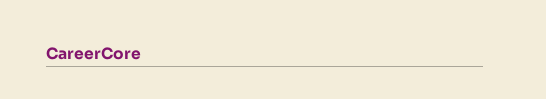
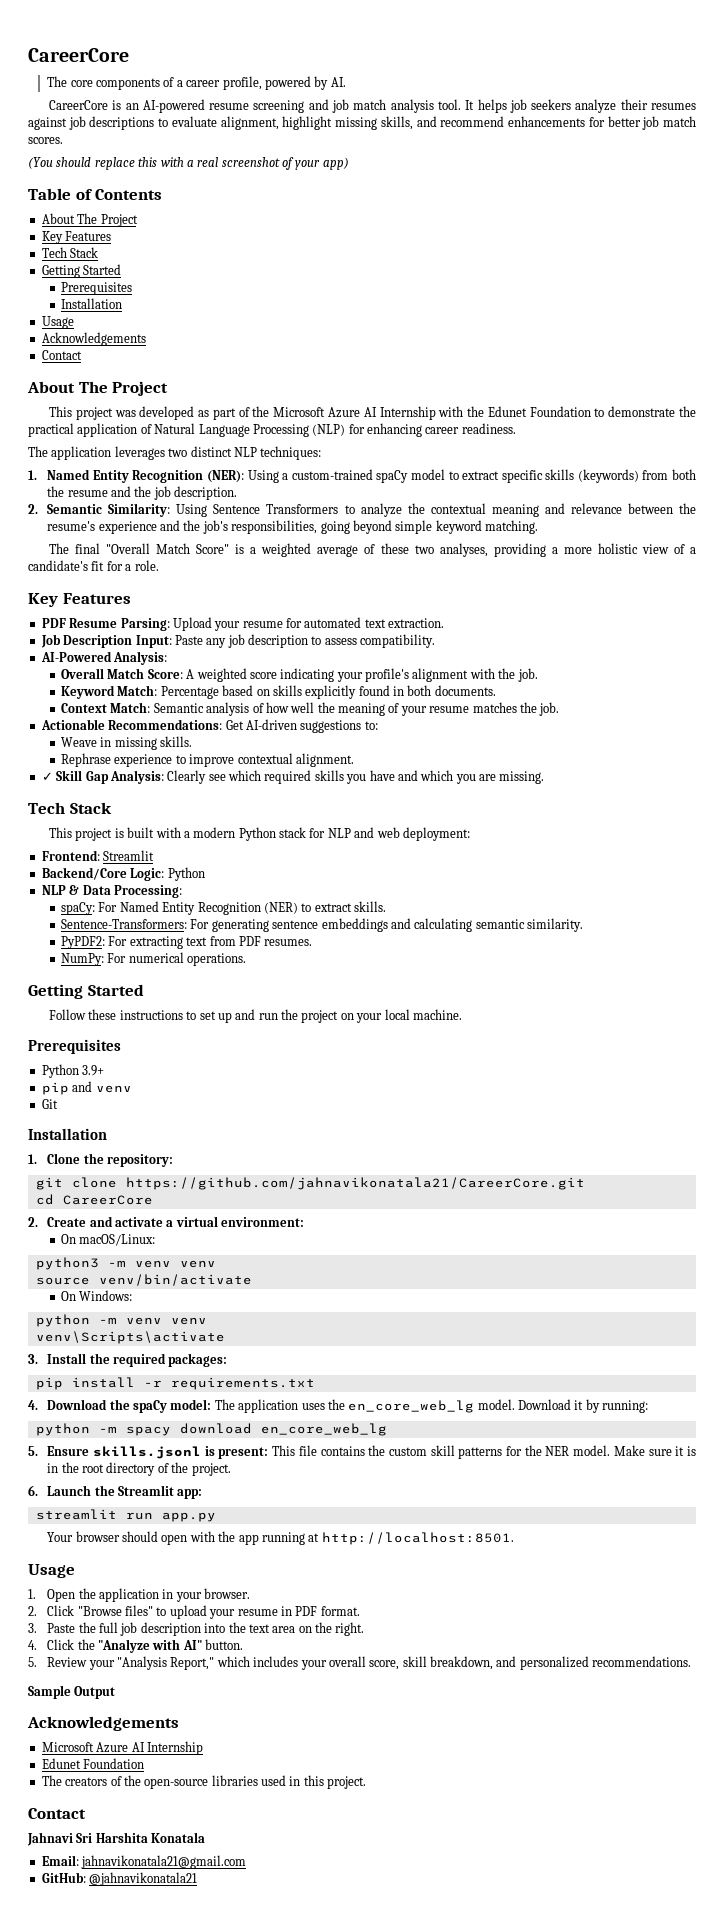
[46,47,141,60] CareerCore -> [28,48,129,62] [47,76,346,90] [49,99,697,113] [28,116,697,130] [28,137,63,144] [28,157,349,170] [28,188,163,200] [41,213,138,227] [41,231,112,244] [41,247,99,258] [41,264,122,278] [60,282,132,295] [60,298,122,309] [41,316,74,329] [41,332,146,346] [41,350,82,360] [27,381,169,396] [49,406,697,420] [28,423,516,437] [28,446,322,460] [28,469,696,483] [47,486,238,500] [28,503,697,517] [47,520,538,534] [49,543,696,557] [28,560,159,571] [28,593,131,607] [41,617,445,631] [40,634,436,648] [40,651,168,665] [60,668,538,682] [60,685,496,699] [60,702,560,716] [40,719,378,733] [60,736,193,750] [60,753,354,767] [41,770,545,784] [28,802,112,814] [49,827,470,841] [41,850,155,861] [41,867,205,881] [41,885,182,898] [60,901,386,915] [60,918,583,932] [60,936,313,949] [60,952,247,966] [28,984,144,999] [49,1009,462,1023] [28,1039,121,1054] [41,1064,105,1078] [41,1081,132,1095] [41,1099,58,1109] [28,1128,107,1140] [28,1153,173,1167] [35,1177,585,1190] [35,1194,153,1205] [28,1216,305,1227] [60,1234,156,1246] [35,1257,216,1270] [35,1274,252,1286] [60,1290,133,1301] [35,1314,207,1327] [35,1331,225,1344] [28,1353,228,1367] [35,1377,315,1390] [28,1399,649,1413] [35,1423,387,1436] [28,1445,696,1459] [47,1462,231,1476] [28,1485,203,1499] [35,1509,216,1522] [47,1531,514,1545] [28,1564,75,1578] [28,1588,251,1602] [28,1605,360,1619] [28,1622,365,1636] [28,1639,244,1653] [28,1656,692,1670] [28,1685,116,1699] [27,1716,179,1731] [41,1741,203,1755] [41,1758,145,1769] [41,1775,367,1789] [28,1808,86,1819] [27,1832,206,1846] [41,1855,247,1869] [41,1872,198,1886] CareerCore // The core components of a career profile, powered by AI. // CareerCore is an AI-powered resume screening and job match analysis tool. It helps job seekers analyze their resumes against job descriptions to evaluate alignment, highlight missing skills, and recommend enhancements for better job match scores. // (You should replace this with a real screenshot of your app) // Table of Contents // About The Project // Key Features // Tech Stack // Getting Started // Prerequisites // Installation // Usage // Acknowledgements // Contact // About The Project // This project was developed as part of the Microsoft Azure AI Internship with the Edunet Foundation to demonstrate the practical application of Natural Language Processing (NLP) for enhancing career readiness. // The application leverages two distinct NLP techniques: // 1. Named Entity Recognition (NER): Using a custom-trained spaCy model to extract specific skills (keywords) from both the resume and the job description. // 2. Semantic Similarity: Using Sentence Transformers to analyze the contextual meaning and relevance between the resume's experience and the job's responsibilities, going beyond simple keyword matching. // The final "Overall Match Score" is a weighted average of these two analyses, providing a more holistic view of a candidate's fit for a role. // Key Features // PDF Resume Parsing: Upload your resume for automated text extraction. // Job Description Input: Paste any job description to assess compatibility. // AI-Powered Analysis: // Overall Match Score: A weighted score indicating your profile's alignment with the job. // Keyword Match: Percentage based on skills explicitly found in both documents. // Context Match: Semantic analysis of how well the meaning of your resume matches the job. // Actionable Recommendations: Get AI-driven suggestions to: // Weave in missing skills. // Rephrase experience to improve contextual alignment. // ✓ Skill Gap Analysis: Clearly see which required skills you have and which you are missing. // Tech Stack // This project is built with a modern Python stack for NLP and web deployment: // Frontend: Streamlit // Backend/Core Logic: Python // NLP & Data Processing: // spaCy: For Named Entity Recognition (NER) to extract skills. // Sentence-Transformers: For generating sentence embeddings and calculating semantic similarity. // PyPDF2: For extracting text from PDF resumes. // NumPy: For numerical operations. // Getting Started // Follow these instructions to set up and run the project on your local machine. // Prerequisites // Python 3.9+ // pip and venv // Git // Installation // 1. Clone the repository: // git clone https://github.com/jahnavikonatala21/CareerCore.git // cd CareerCore // 2. Create and activate a virtual environment: // On macOS/Linux: // python3 -m venv venv // source venv/bin/activate // On Windows: // python -m venv venv // venv\Scripts\activate // 3. Install the required packages: // pip install -r requirements.txt // 4. Download the spaCy model: The application uses the en_core_web_lg model. Download it by running: // python -m spacy download en_core_web_lg // 5. Ensure skills.jsonl is present: This file contains the custom skill patterns for the NER model. Make sure it is in the root directory of the project. // 6. Launch the Streamlit app: // streamlit run app.py // Your browser should open with the app running at http://localhost:8501. // Usage // 1. Open the application in your browser. // 2. Click "Browse files" to upload your resume in PDF format. // 3. Paste the full job description into the text area on the right. // 4. Click the "Analyze with AI" button. // 5. Review your "Analysis Report," which includes your overall score, skill breakdown, and personalized recommendations. // Sample Output // Acknowledgements // Microsoft Azure AI Internship // Edunet Foundation // The creators of the open-source libraries used in this project. // Contact // Jahnavi Sri Harshita Konatala // Email: jahnavikonatala21@gmail.com // GitHub: @jahnavikonatala21

